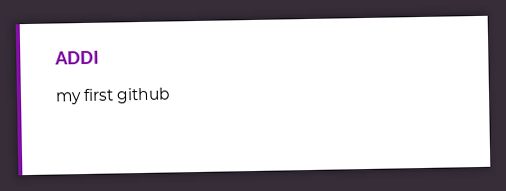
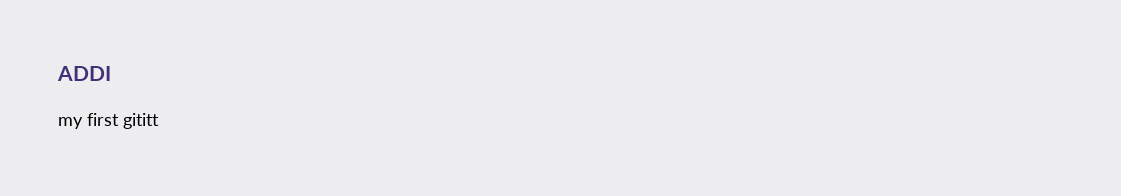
[116,87,172,104] github -> [123,113,159,129] gititt

